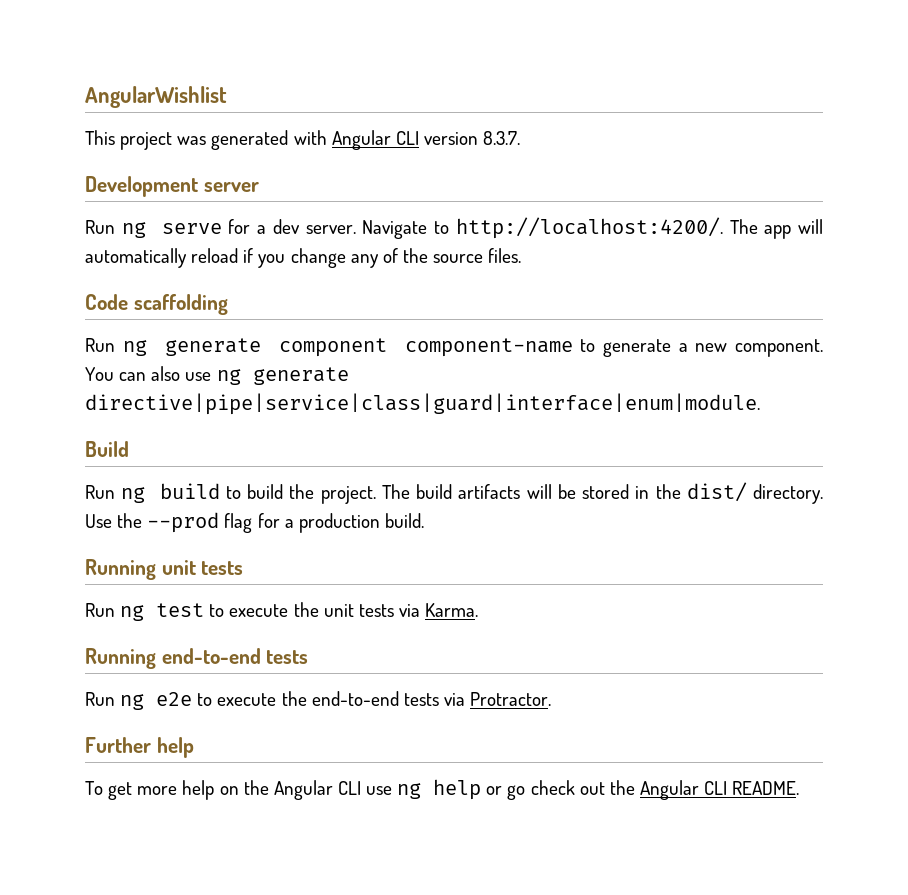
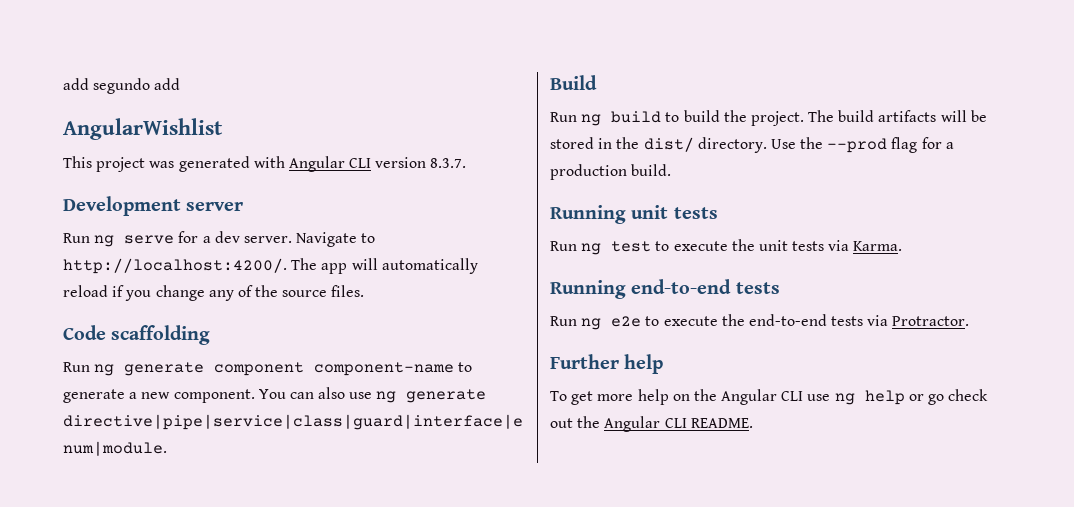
(85, 97) none -> [63,78,181,94] add segundo add //

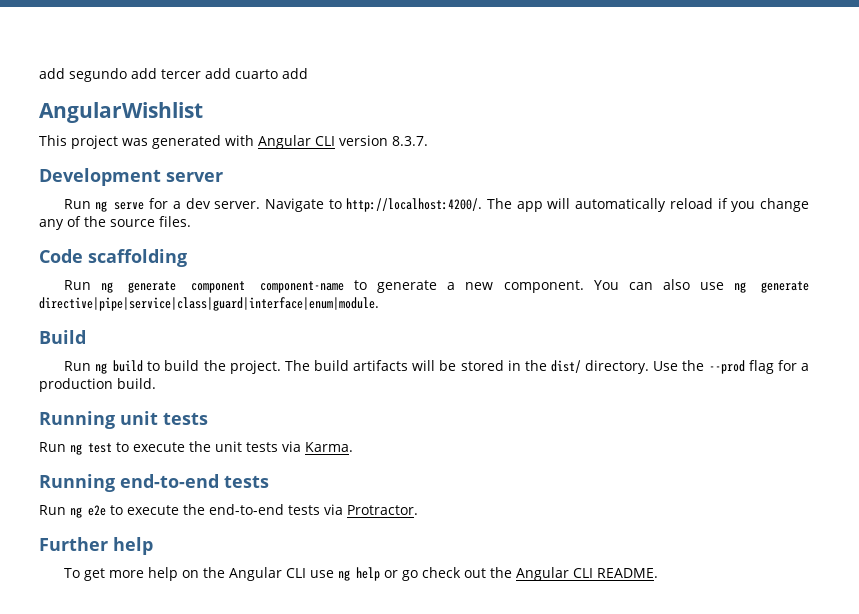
(181, 84) none -> [161,68,308,79] tercer add cuarto add

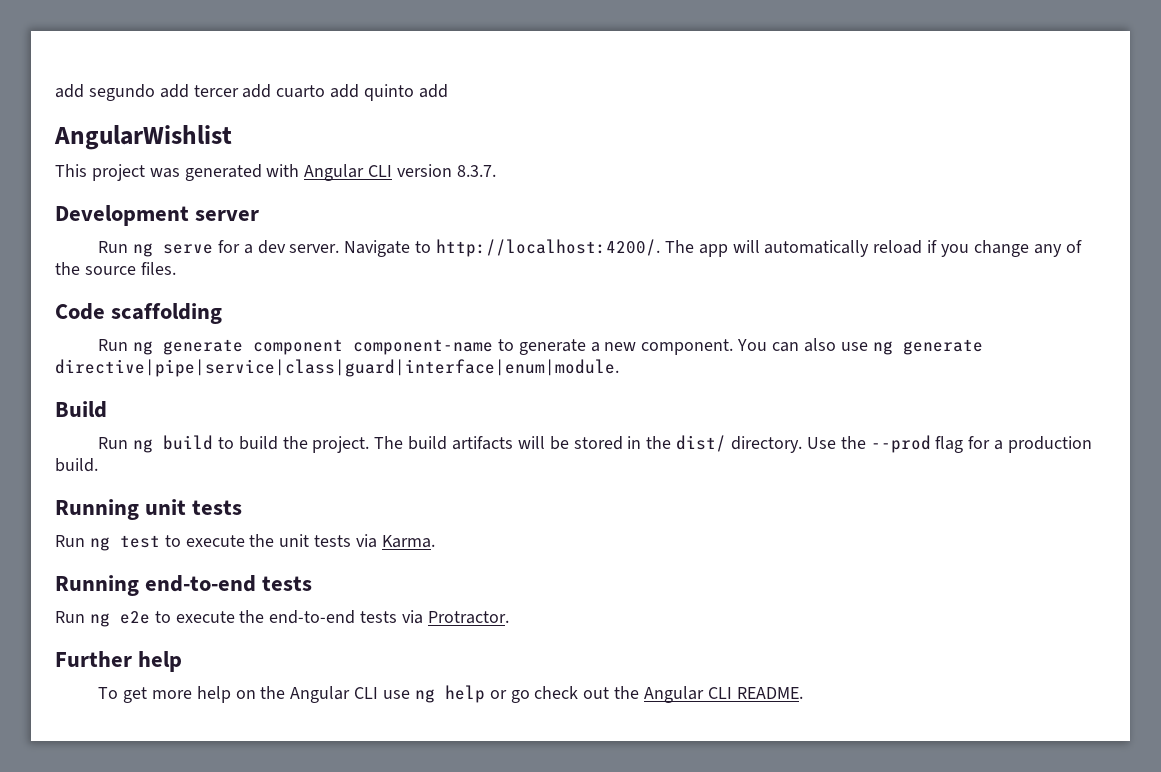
(308, 73) none -> [364,84,448,101] quinto add

